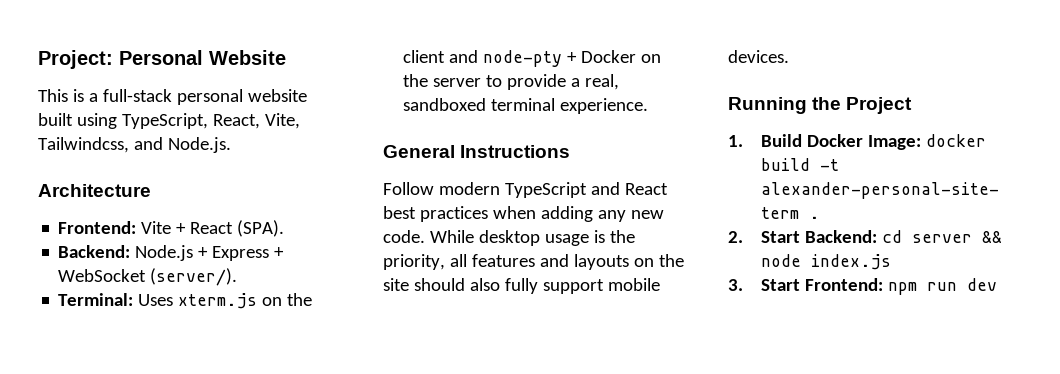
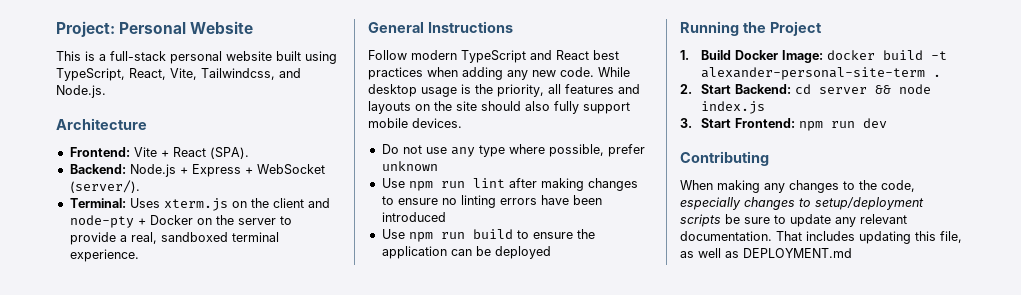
(789, 56) none -> [381,144,645,157] [381,161,438,171] [381,178,638,191] [381,195,602,208] [381,212,446,222] [381,229,595,242] [381,246,551,259] // Do not use any type where possible, prefer unknown // Use npm run lint after making changes to ensure no linting errors have been introduced // Use npm run build to ensure the application can be deployed
(998, 284) none -> [680,151,769,166] [680,180,915,193] [680,197,924,210] [680,214,907,227] [680,231,962,244] [680,248,852,258] // Contributing // When making any changes to the code, especially changes to setup/deployment scripts be sure to update any relevant documentation. That includes updating this file, as well as DEPLOYMENT.md

